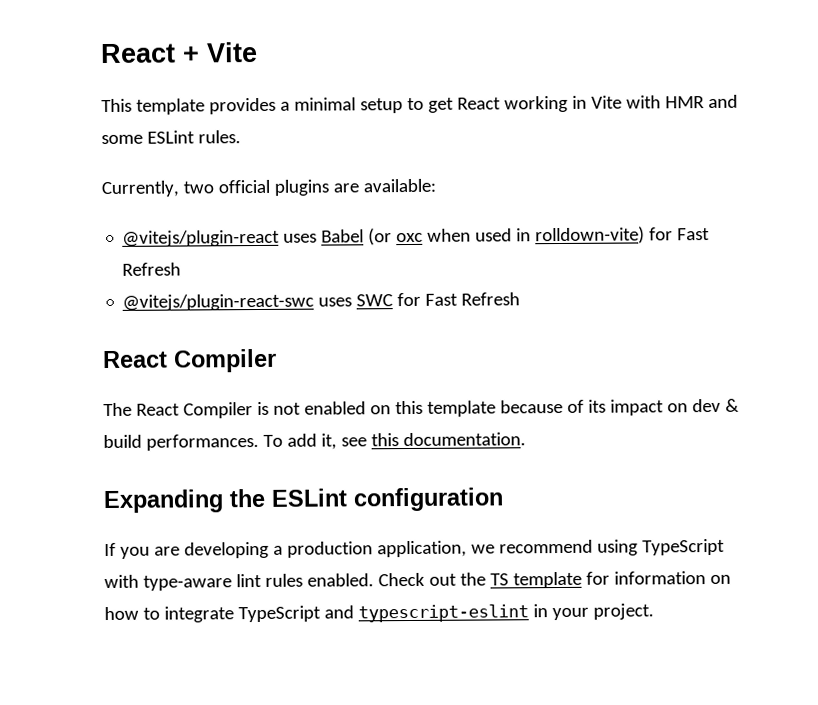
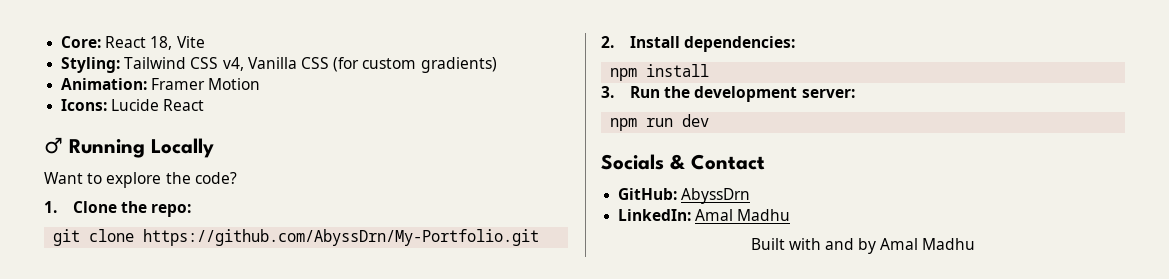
[100,42,258,64] [101,94,738,115] [101,130,241,145] [101,178,436,198] [122,226,711,247] [122,262,182,276] [122,292,521,311] [102,348,277,373] [103,398,739,419] [103,432,526,451] [103,487,504,514] [104,538,725,559] [104,571,731,591] [104,603,654,623] React + Vite // This template provides a minimal setup to get React working in Vite with HMR and some ESLint rules. // Currently, two official plugins are available: // @vitejs/plugin-react uses Babel (or oxc when used in rolldown-vite) for Fast Refresh // @vitejs/plugin-react-swc uses SWC for Fast Refresh // React Compiler // The React Compiler is not enabled on this template because of its impact on dev & build performances. To add it, see this documentation. // Expanding the ESLint configuration // If you are developing a production application, we recommend using TypeScript with type-aware lint rules enabled. Check out the TS template for information on how to integrate TypeScript and typescript-eslint in your project. -> [61,36,205,50] [61,57,497,73] [61,78,261,90] [61,99,205,111] [44,137,214,158] [44,172,237,188] [44,201,192,217] [53,229,540,246] [601,36,796,52] [610,64,710,81] [601,86,855,102] [610,114,710,131] [601,154,765,170] [618,188,751,204] [618,209,791,221] [750,238,976,254] Core: React 18, Vite // Styling: Tailwind CSS v4, Vanilla CSS (for custom gradients) // Animation: Framer Motion // Icons: Lucide React // ♂ Running Locally // Want to explore the code? // 1. Clone the repo: // git clone https://github.com/AbyssDrn/My-Portfolio.git // 2. Install dependencies: // npm install // 3. Run the development server: // npm run dev // Socials & Contact // GitHub: AbyssDrn // LinkedIn: Amal Madhu // Built with and by Amal Madhu

